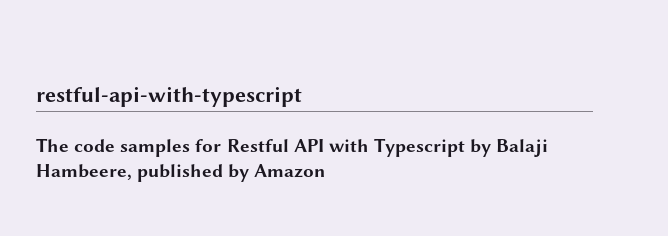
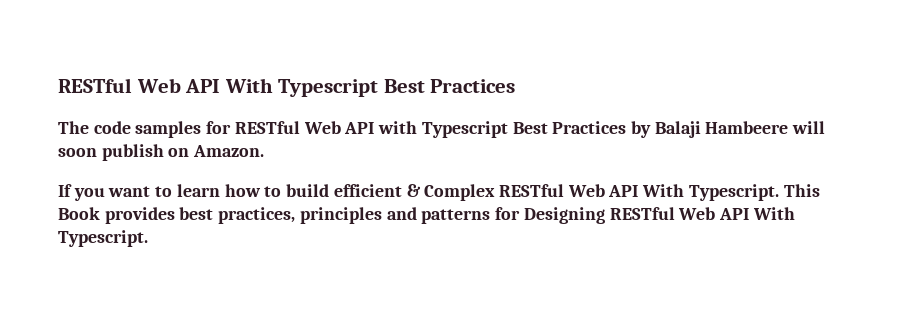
[36,86,302,107] restful-api-with-typescript -> [58,78,516,97] RESTful Web API With Typescript Best Practices
[226,139,289,152] Restful -> [234,121,341,134] RESTful Web
[470,139,549,157] [36,164,326,182] by Balaji Hambeere, published by Amazon -> [512,121,826,138] [58,144,265,161] [58,184,820,201] [58,207,795,224] [58,230,148,247] Best Practices by Balaji Hambeere will soon publish on Amazon. // If you want to learn how to build efficient & Complex RESTful Web API With Typescript. This Book provides best practices, principles and patterns for Designing RESTful Web API With Typescript.

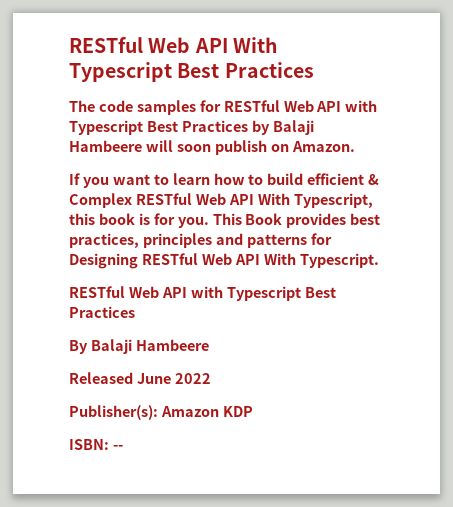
[688,184,779,201] Typescript. -> [293,193,373,208] [69,213,209,228] Typescript, this book is for you.
(148, 238) none -> [69,286,336,301] [69,306,135,318] [69,339,209,354] [69,372,211,384] [69,405,253,420] [69,439,123,450] // RESTful Web API with Typescript Best Practices // By Balaji Hambeere // Released June 2022 // Publisher(s): Amazon KDP // ISBN: --

